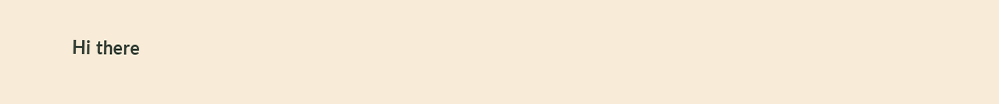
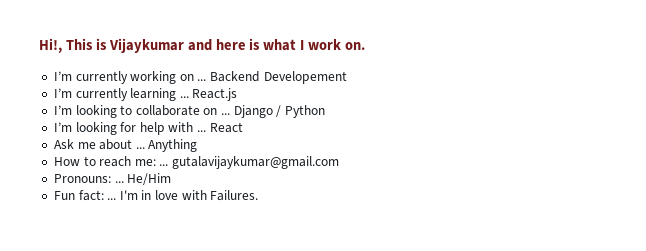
[71,39,141,55] Hi there -> [39,38,366,53] [53,71,347,84] [53,88,238,101] [53,105,326,118] [53,122,243,135] [53,139,198,152] [53,156,340,169] [53,173,172,185] [53,190,259,201] Hi!, This is Vijaykumar and here is what I work on. // I’m currently working on ... Backend Developement // I’m currently learning ... React.js // I’m looking to collaborate on ... Django / Python // I’m looking for help with ... React // Ask me about ... Anything // How to reach me: ... gutalavijaykumar@gmail.com // Pronouns: ... He/Him // Fun fact: ... I'm in love with Failures.

